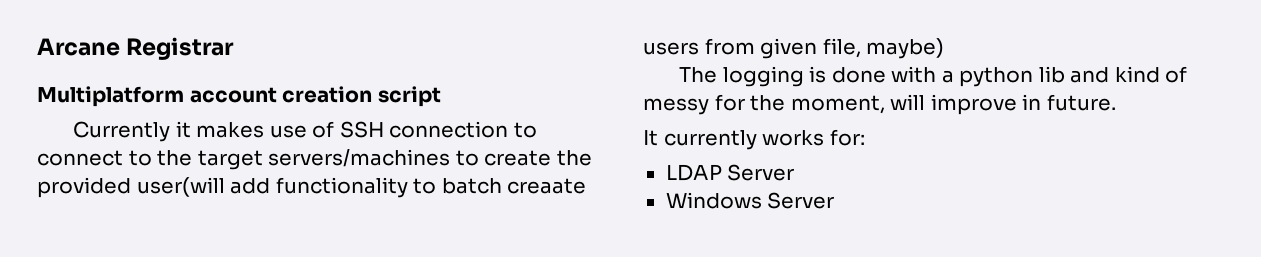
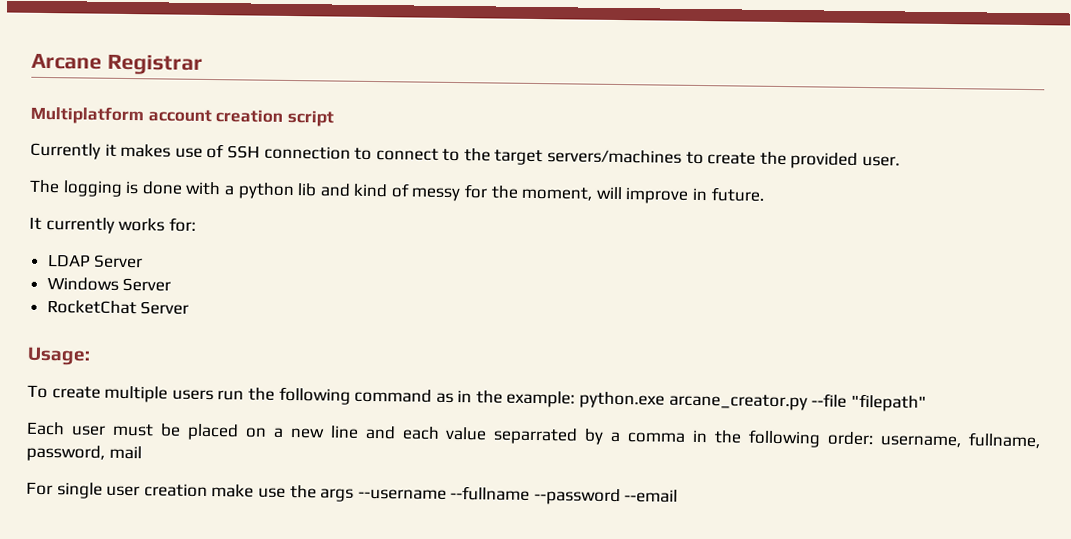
[136,177,587,198] [643,38,945,59] user(will add functionality to batch creaate users from given file, maybe) -> [862,155,901,167] user.
(835, 200) none -> [46,300,190,315] [27,346,91,366] [27,384,927,412] [26,421,1041,449] [26,444,142,462] [26,481,679,506] // RocketChat Server // Usage: // To create multiple users run the following command as in the example: python.exe arcane_creator.py --file "filepath" // Each user must be placed on a new line and each value separrated by a comma in the following order: username, fullname, password, mail // For single user creation make use the args --username --fullname --password --email

